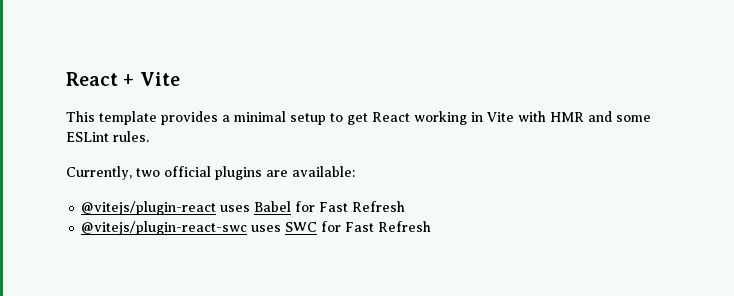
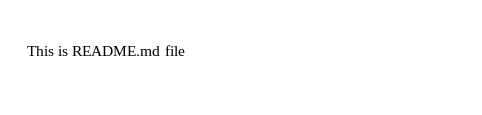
[66,72,180,86] [66,111,651,125] [66,131,149,142] [66,166,355,180] [81,201,406,215] [81,221,432,235] React + Vite // This template provides a minimal setup to get React working in Vite with HMR and some ESLint rules. // Currently, two official plugins are available: // @vitejs/plugin-react uses Babel for Fast Refresh // @vitejs/plugin-react-swc uses SWC for Fast Refresh -> [27,45,185,56] This is README.md file

